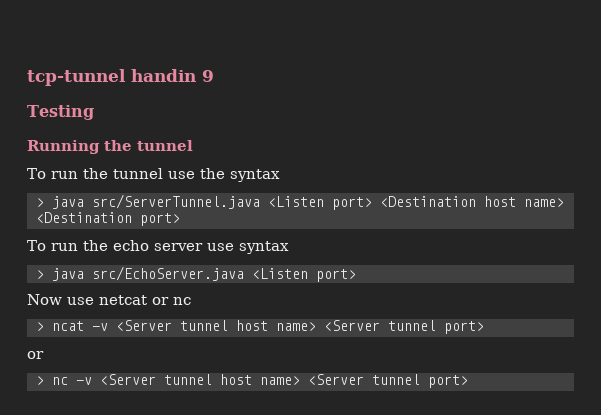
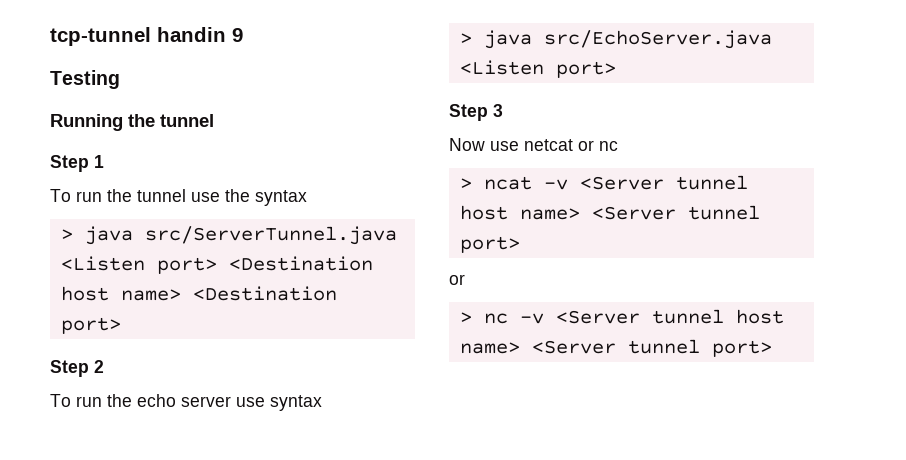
(193, 145) none -> [50,155,104,172] // Step 1
(180, 219) none -> [50,360,104,377] // Step 2
(356, 275) none -> [449,104,503,121] // Step 3

